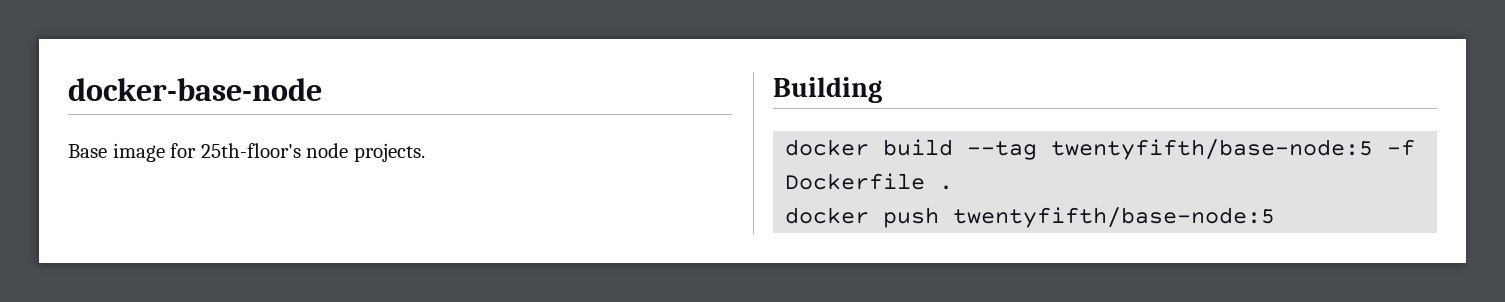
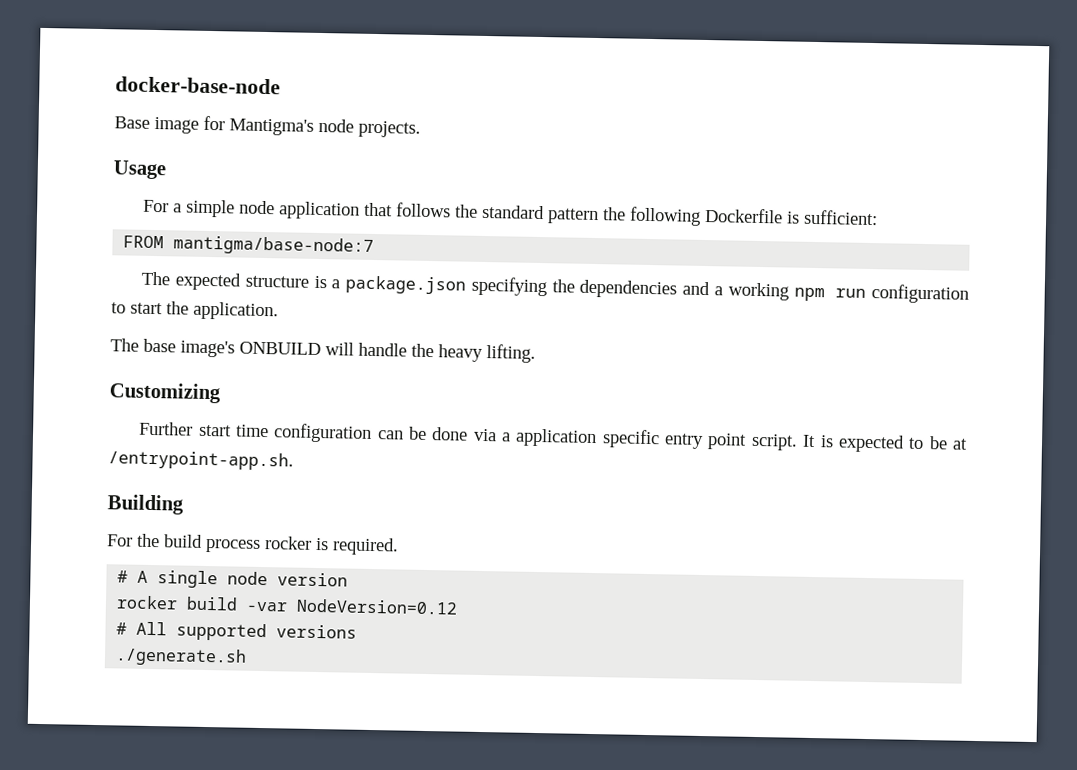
[200,143,301,158] 25th-floor's -> [229,118,314,136] Mantigma's
[773,77,882,103] [785,139,1416,160] [785,173,954,190] [785,207,1276,228] Building // docker build --tag twentyfifth/base-node:5 -f Dockerfile . // docker push twentyfifth/base-node:5 -> [113,160,167,180] [143,199,879,226] [123,235,375,256] [141,271,970,304] [111,301,279,321] [110,338,536,363] [109,382,221,404] [139,421,968,453] [108,450,294,471] [107,494,184,515] [107,533,399,556] [117,570,349,589] [116,595,459,615] [116,621,358,642] [115,647,248,667] Usage // For a simple node application that follows the standard pattern the following Dockerfile is sufficient: // FROM mantigma/base-node:7 // The expected structure is a package.json specifying the dependencies and a working npm run configuration to start the application. // The base image's ONBUILD will handle the heavy lifting. // Customizing // Further start time configuration can be done via a application specific entry point script. It is expected to be at /entrypoint-app.sh. // Building // For the build process rocker is required. // # A single node version // rocker build -var NodeVersion=0.12 // # All supported versions // ./generate.sh

